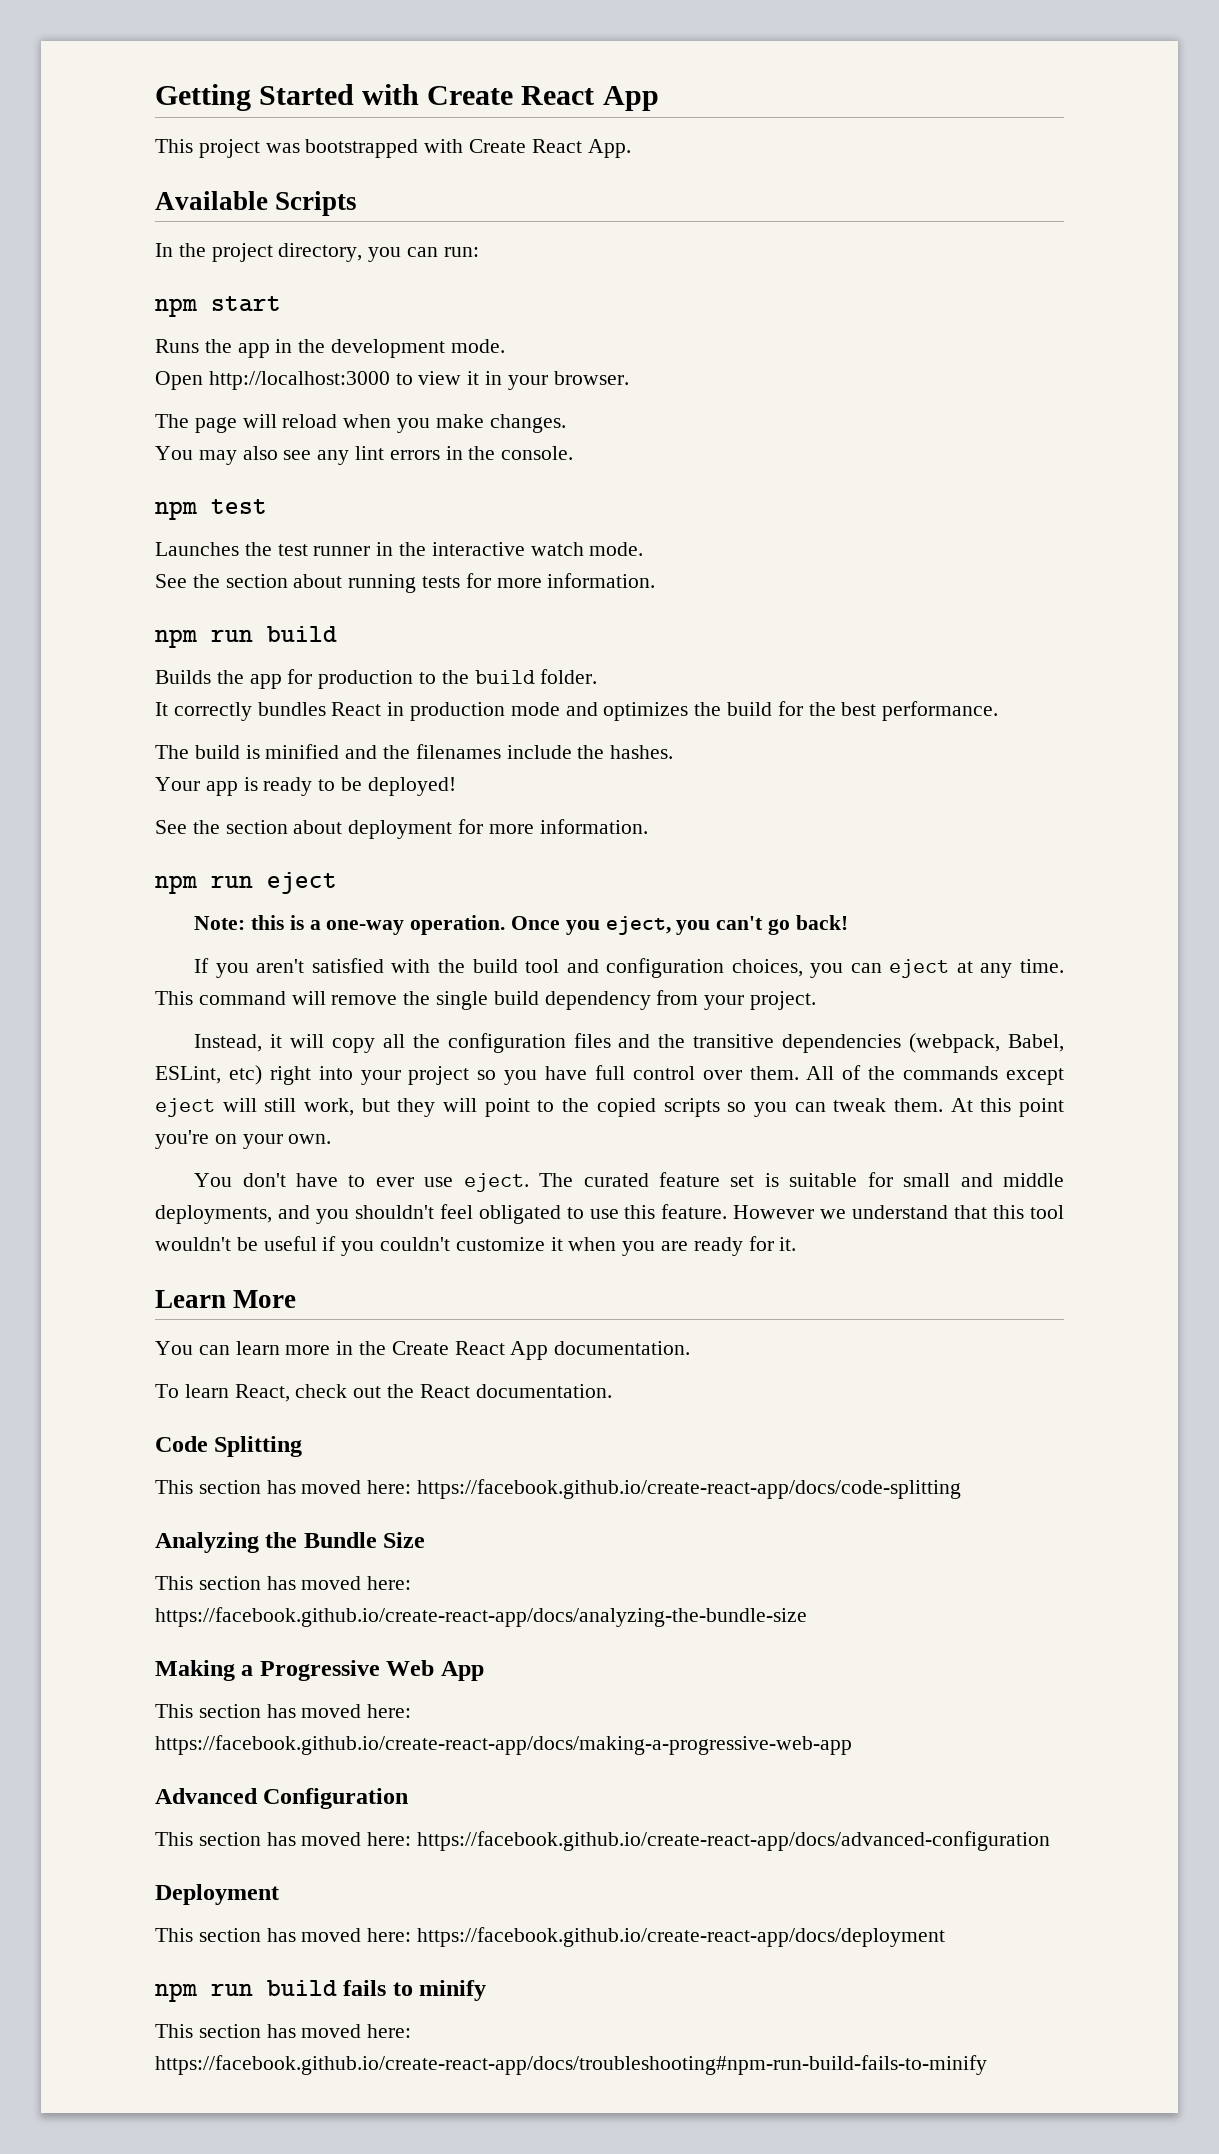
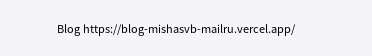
[155,84,659,111] [155,139,631,158] [155,191,358,216] [155,243,479,262] [155,296,281,317] [155,339,505,358] [155,371,629,390] [155,414,566,433] [155,446,574,465] [155,499,267,520] [155,542,644,556] [155,573,656,593] [155,626,337,648] [155,669,598,689] [155,701,999,721] [155,744,674,759] [155,777,456,796] [155,819,648,839] [155,872,337,894] [194,915,848,935] [194,958,1065,978] [155,990,817,1010] [194,1033,1064,1053] [155,1065,1064,1085] [155,1098,1065,1117] [155,1130,332,1149] [194,1172,1065,1192] [155,1204,1064,1224] [155,1236,797,1256] [155,1290,297,1308] [155,1341,691,1360] [155,1384,612,1402] [155,1436,303,1457] [155,1479,962,1499] [155,1532,426,1553] [155,1576,412,1590] [155,1607,807,1627] [155,1660,484,1681] [155,1704,412,1718] [155,1735,852,1755] [155,1788,409,1809] [155,1831,1051,1851] [155,1884,279,1905] [155,1927,946,1947] [155,1980,487,2002] [155,2024,412,2038] [155,2055,987,2075] Getting Started with Create React App // This project was bootstrapped with Create React App. // Available Scripts // In the project directory, you can run: // npm start // Runs the app in the development mode. // Open http://localhost:3000 to view it in your browser. // The page will reload when you make changes. // You may also see any lint errors in the console. // npm test // Launches the test runner in the interactive watch mode. // See the section about running tests for more information. // npm run build // Builds the app for production to the build folder. // It correctly bundles React in production mode and optimizes the build for the best performance. // The build is minified and the filenames include the hashes. // Your app is ready to be deployed! // See the section about deployment for more information. // npm run eject // Note: this is a one-way operation. Once you eject, you can't go back! // If you aren't satisfied with the build tool and configuration choices, you can eject at any time. This command will remove the single build dependency from your project. // Instead, it will copy all the configuration files and the transitive dependencies (webpack, Babel, ESLint, etc) right into your project so you have full control over them. All of the commands except eject will still work, but they will point to the copied scripts so you can tweak them. At this point you're on your own. // You don't have to ever use eject. The curated feature set is suitable for small and middle deployments, and you shouldn't feel obligated to use this feature. However we understand that this tool wouldn't be useful if you couldn't customize it when you are ready for it. // Learn More // You can learn more in the Create React App documentation. // To learn React, check out the React documentation. // Code Splitting // This section has moved here: https://facebook.github.io/create-react-app/docs/code-splitting // Analyzing the Bundle Size // This section has moved here: https://facebook.github.io/create-react-app/docs/analyzing-the-bundle-size // Making a Progressive Web App // This section has moved here: https://facebook.github.io/create-react-app/docs/making-a-progressive-web-app // Advanced Configuration // This section has moved here: https://facebook.github.io/create-react-app/docs/advanced-configuration // Deployment // This section has moved here: https://facebook.github.io/create-react-app/docs/deployment // npm run build fails to minify // This section has moved here: https://facebook.github.io/create-react-app/docs/troubleshooting#npm-run-build-fails-to-minify -> [57,24,296,36] Blog https://blog-mishasvb-mailru.vercel.app/

